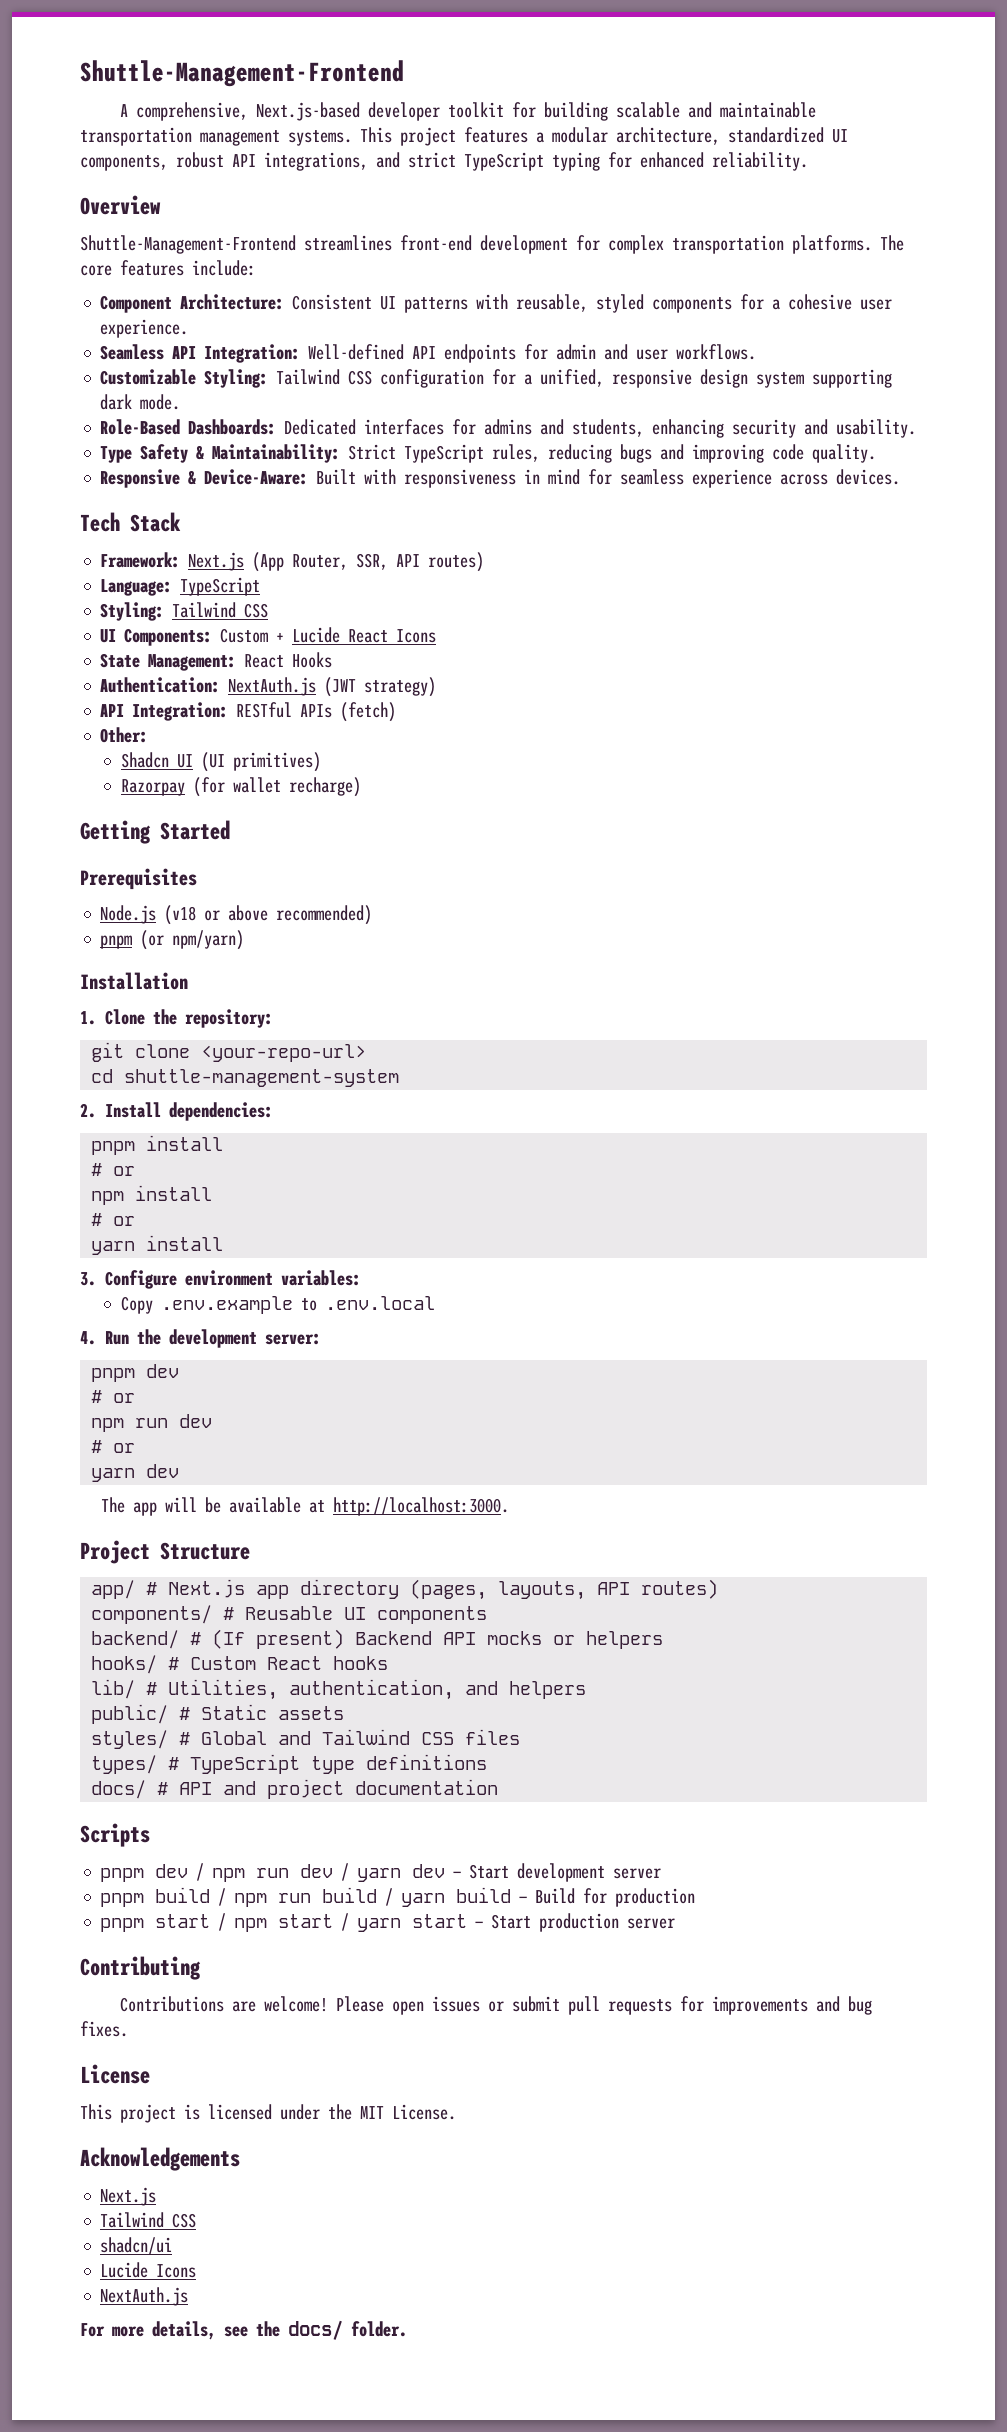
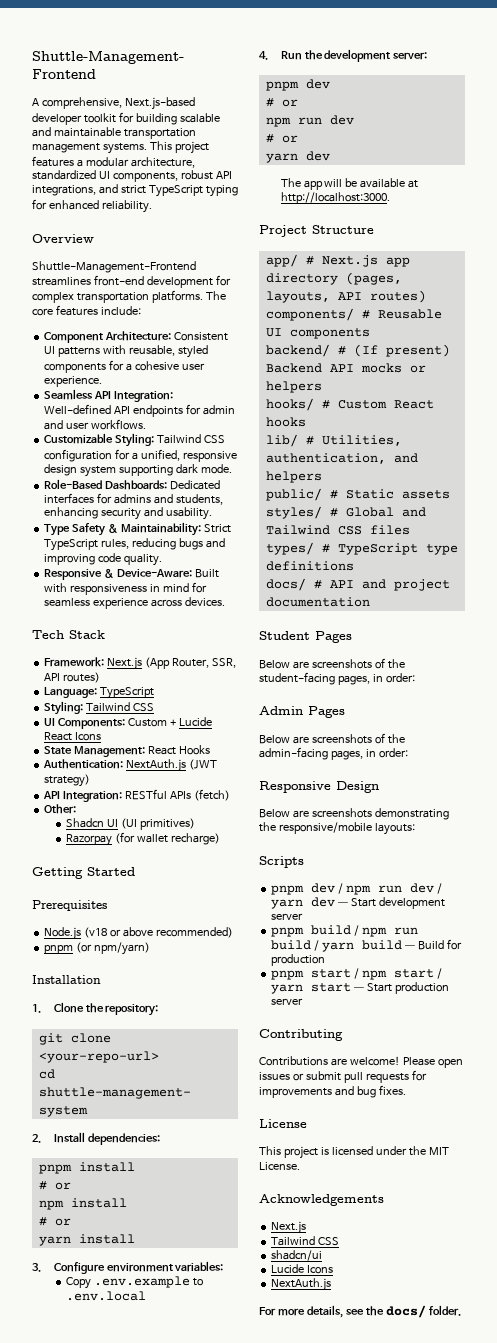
(499, 1787) none -> [259,631,352,643] [259,658,405,669] [259,672,415,685] [259,706,345,718] [259,733,405,744] [259,747,408,760] [259,781,379,793] [259,808,449,820] [259,822,415,835] // Student Pages // Below are screenshots of the student-facing pages, in order: // Admin Pages // Below are screenshots of the admin-facing pages, in order: // Responsive Design // Below are screenshots demonstrating the responsive/mobile layouts:

